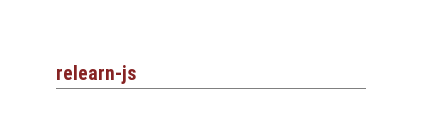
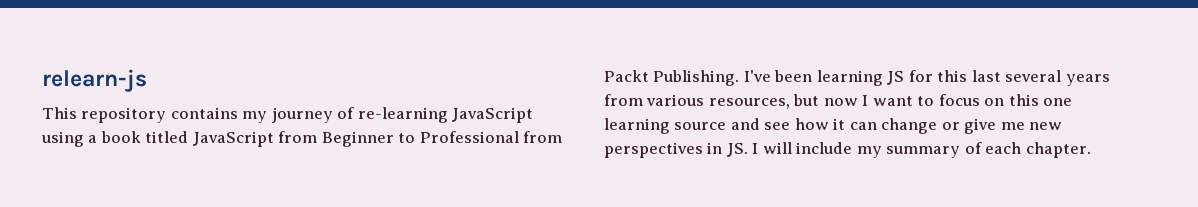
(136, 74) none -> [42,107,534,123] [41,131,563,147] [604,70,1110,86] [604,94,1073,109] [604,118,1063,134] [604,142,1091,158] // This repository contains my journey of re-learning JavaScript using a book titled JavaScript from Beginner to Professional from Packt Publishing. I've been learning JS for this last several years from various resources, but now I want to focus on this one learning source and see how it can change or give me new perspectives in JS. I will include my summary of each chapter.

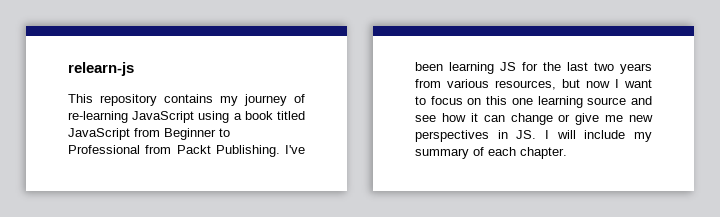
[937,70,1062,82] this last several -> [543,62,614,71] the last two

